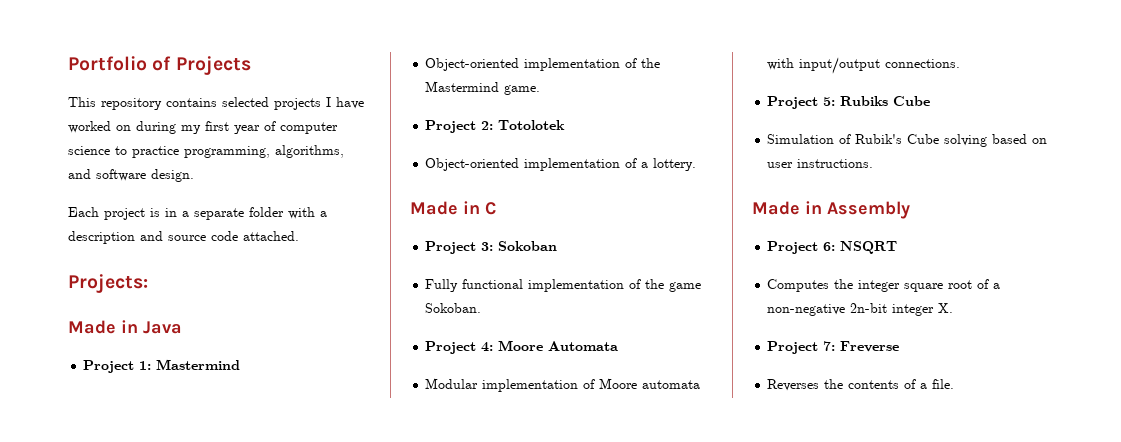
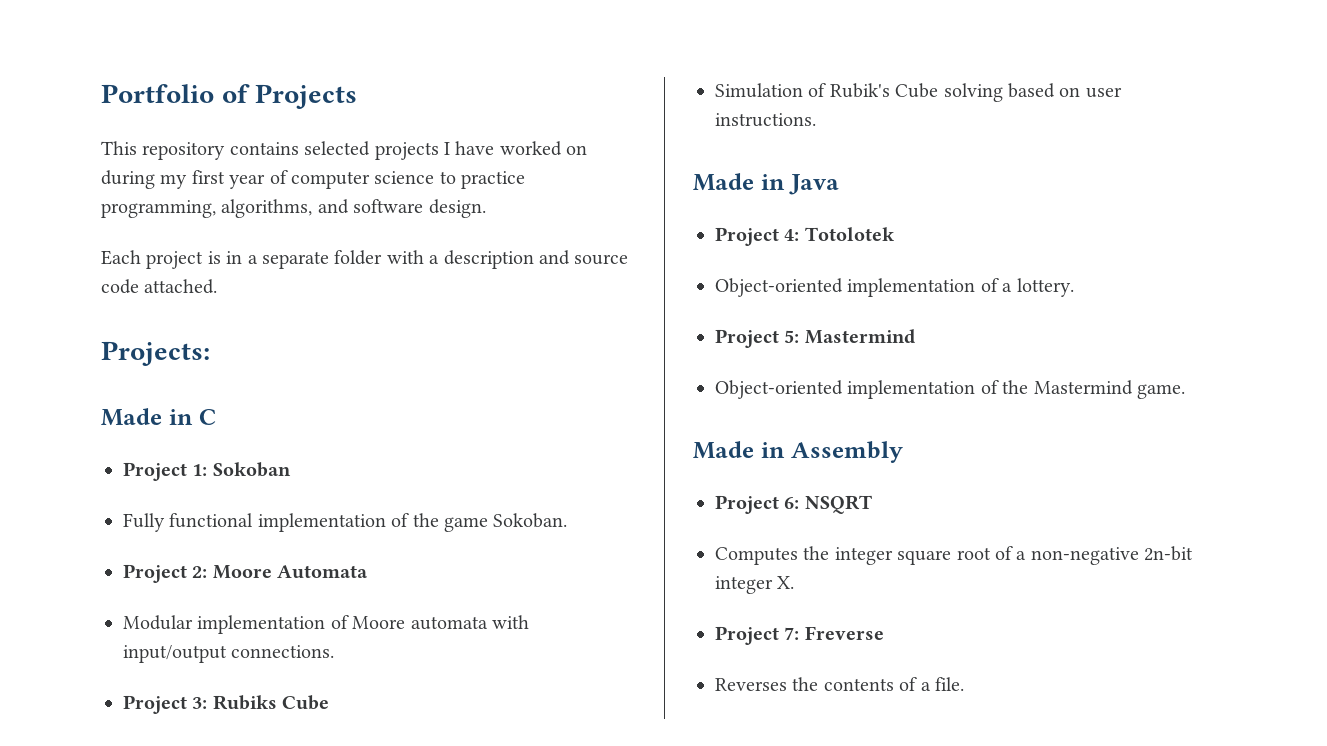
[143,321,182,334] Java -> [198,409,217,425] C
[156,359,241,370] [425,58,661,71] [425,81,541,95] [425,120,566,133] [425,158,697,171] [410,201,496,215] [425,241,494,254] Mastermind // Object-oriented implementation of the Mastermind game. // Project 2: Totolotek // Object-oriented implementation of a lottery. // Made in C // Project 3: -> (208, 470) none
[481,342,494,352] 4: -> [192,566,208,578] 2:
[823,97,836,106] 5: -> [192,697,208,709] 3:
(874, 163) none -> [693,173,839,195] [715,227,895,246] [715,278,1074,297] [715,329,915,348] [715,380,1185,399] // Made in Java // Project 4: Totolotek // Object-oriented implementation of a lottery. // Project 5: Mastermind // Object-oriented implementation of the Mastermind game.

